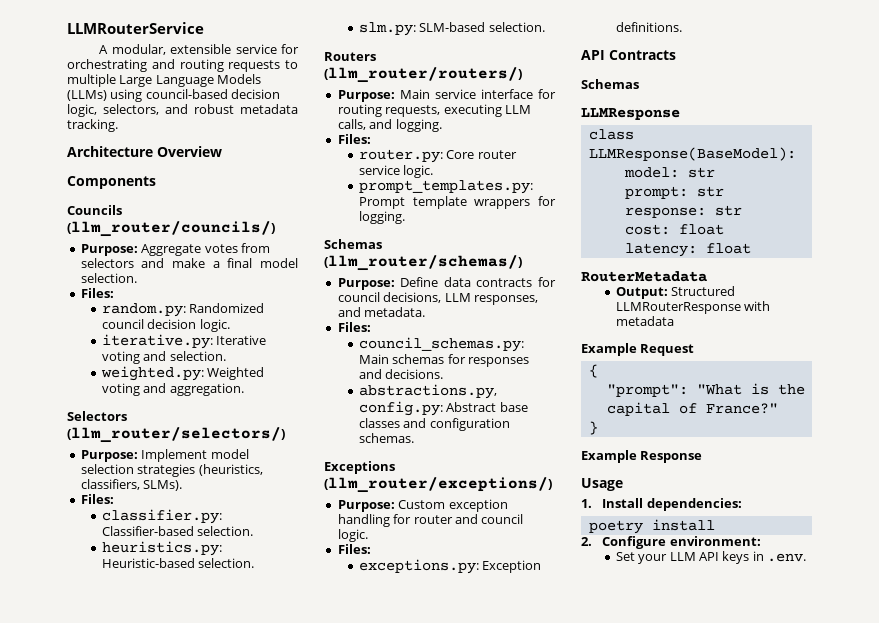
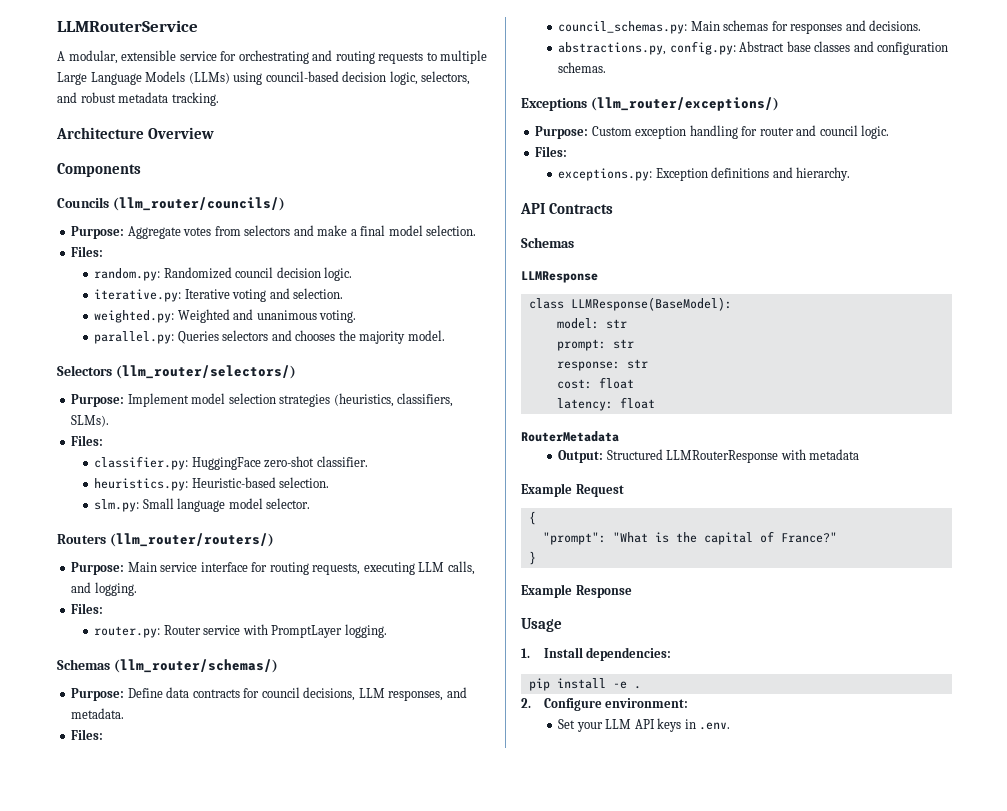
[101,383,244,396] voting and aggregation. -> [233,309,357,323] [94,330,445,344] and unanimous voting. // parallel.py: Queries selectors and chooses the majority model.
[101,526,254,536] Classifier-based selection. -> [191,456,368,470] HuggingFace zero-shot classifier.
[419,22,545,32] SLM-based selection. -> [142,498,311,512] Small language model selector.
[446,150,517,159] [358,165,434,178] [358,180,533,194] [358,196,556,209] Core router service logic. // prompt_templates.py: Prompt template wrappers for -> [163,624,343,638] Router service with PromptLayer
[615,22,682,32] definitions. -> [711,167,851,181] definitions and hierarchy.
[588,520,643,534] poetry -> [528,678,550,691] pip
(715, 525) none -> [612,681,641,689] -e .

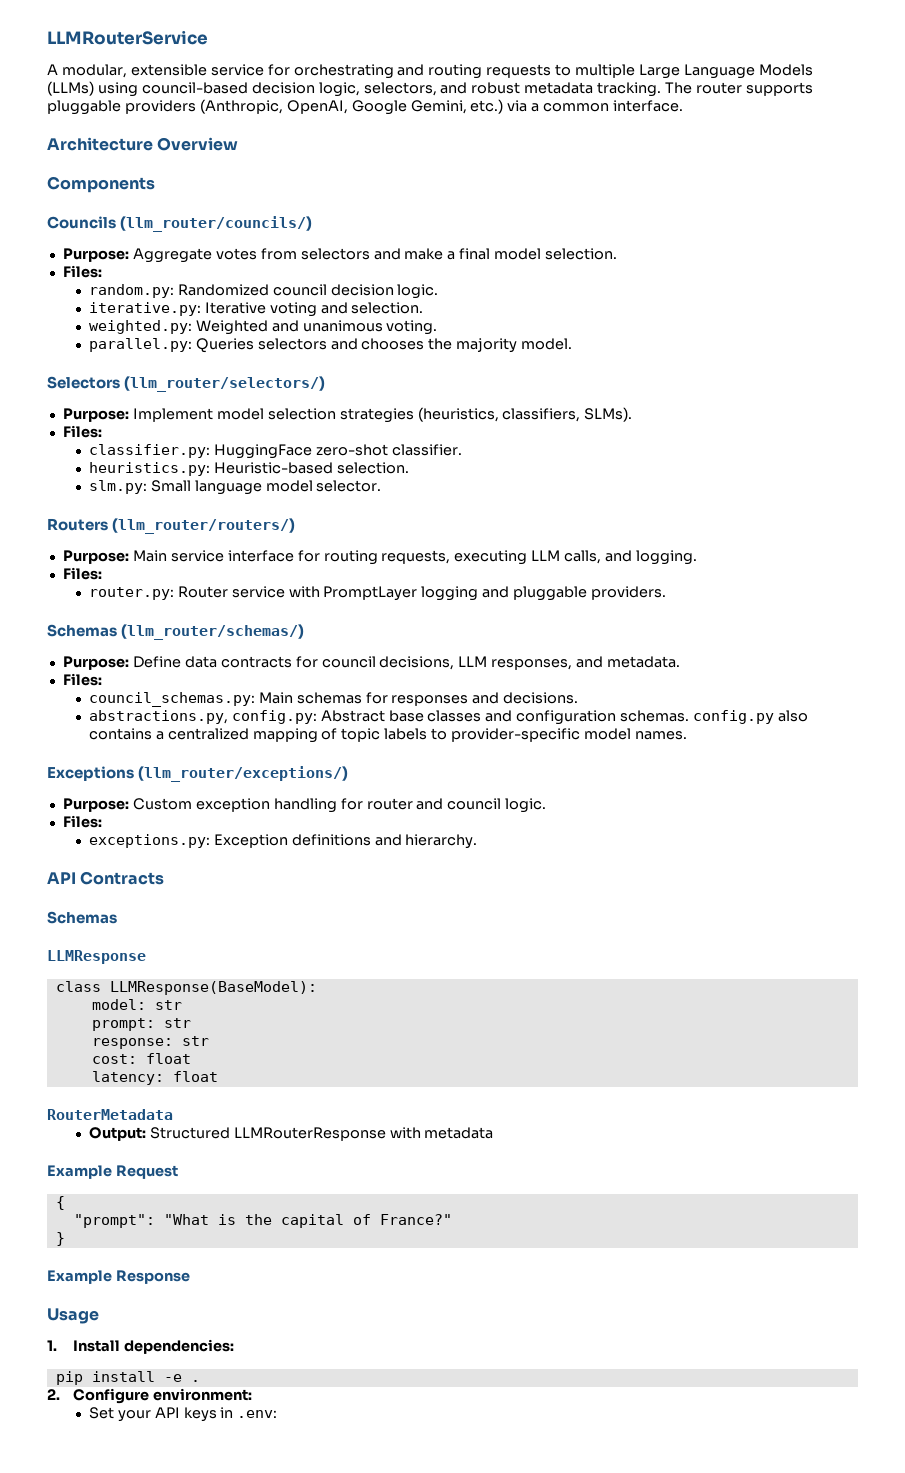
(219, 99) none -> [665,82,813,96] [47,99,684,115] The router supports pluggable providers (Anthropic, OpenAI, Google Gemini, etc.) via a common interface.
[344,624,387,638] logging. -> [421,586,667,601] logging and pluggable providers.
(607, 67) none -> [693,710,809,724] [88,728,687,743] config.py also contains a centralized mapping of topic labels to provider-specific model names.
[605,719,632,729] LLM -> (151, 1416) none
[699,722,731,730] .env. -> [237,1410,278,1418] .env:

